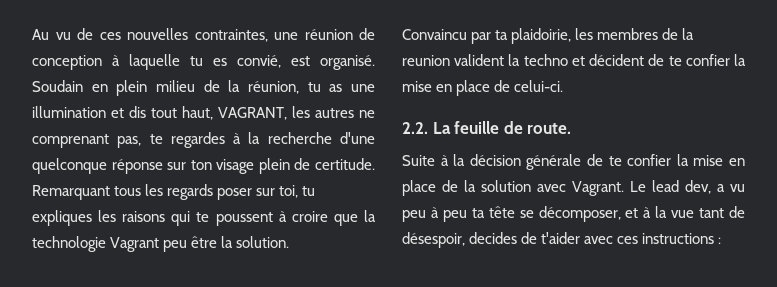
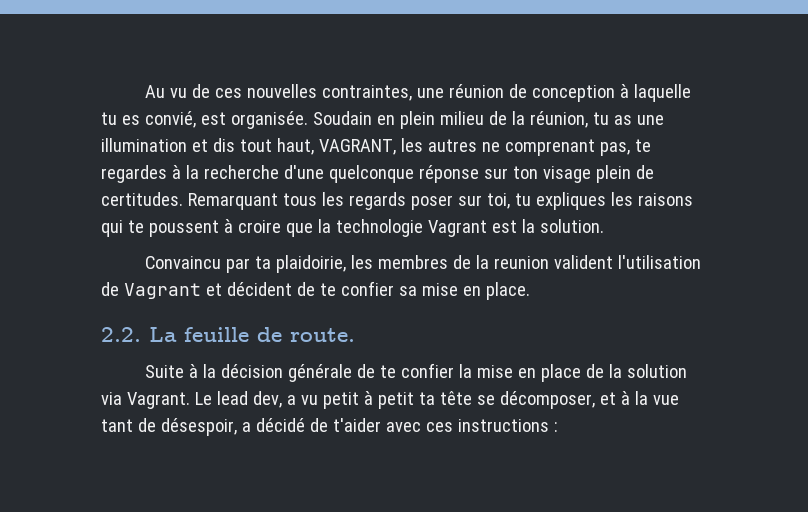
[320,55,375,70] organisé. -> [230,111,308,129] organisée.
[315,158,375,170] certitude. -> [101,192,183,206] certitudes.
[163,236,218,252] peu être -> [491,220,517,233] est
[508,54,568,66] la techno -> [617,255,701,269] [101,282,201,299] l'utilisation de Vagrant
[734,54,746,66] [402,80,564,96] la mise en place de celui-ci. -> [398,282,530,300] sa mise en place.
[537,184,566,192] avec -> [101,392,122,405] via
[402,207,467,222] peu à peu -> [322,391,414,409] petit à petit
[469,232,518,244] decides -> [241,418,305,432] a décidé

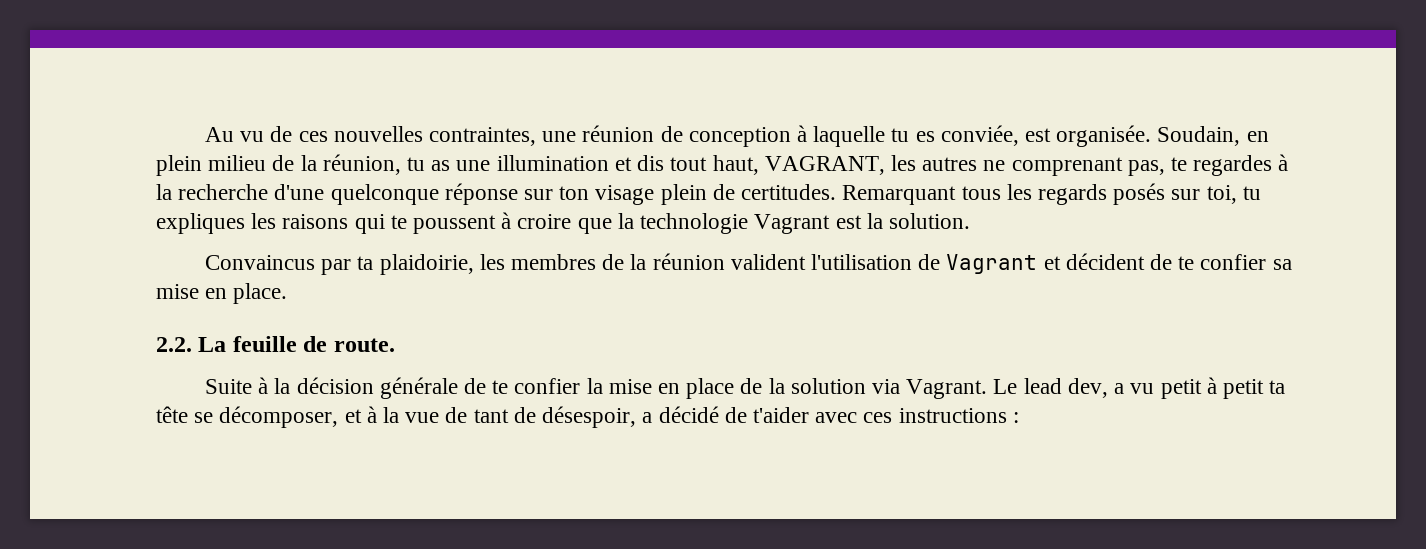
[144,111,196,128] convié, -> [940,125,1019,146] conviée,
[312,111,372,125] Soudain -> [1157,126,1241,146] Soudain,
[410,195,453,210] poser -> [1113,183,1166,205] posés
[144,256,221,269] Convaincu -> [204,255,315,270] Convaincus
[493,256,549,269] reunion -> [652,253,725,270] réunion
(679, 400) none -> [445,407,468,423] de

